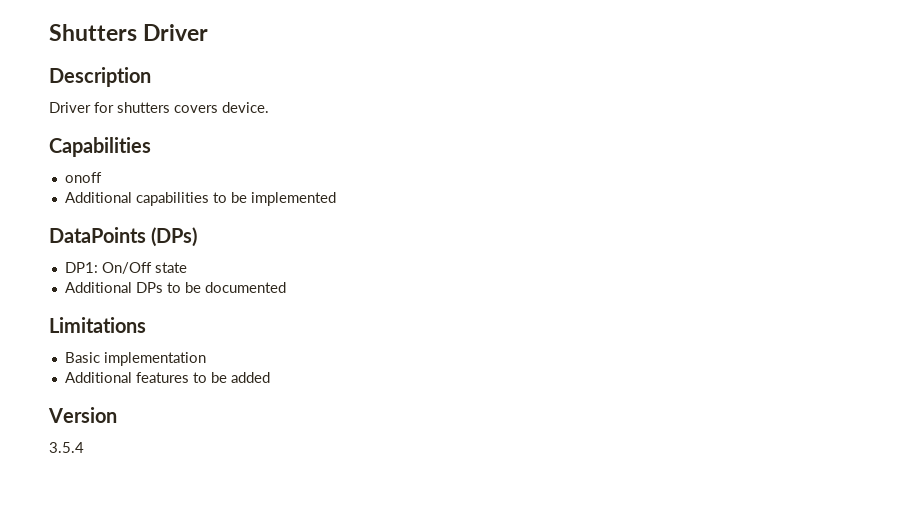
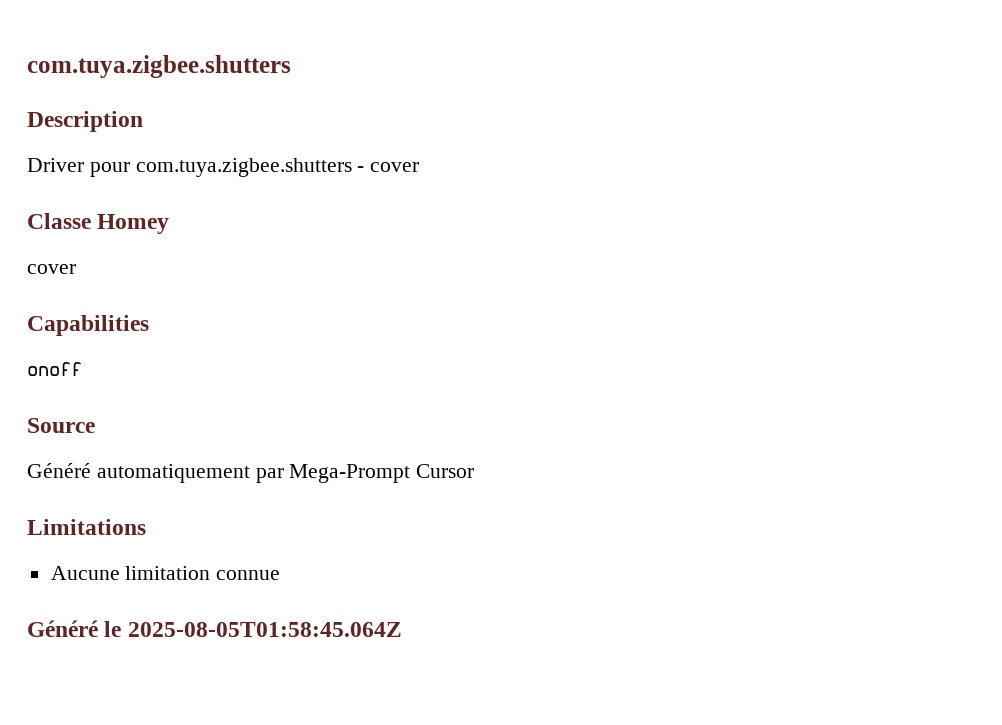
[49,24,209,41] Shutters Driver -> [27,55,291,78] com.tuya.zigbee.shutters
[94,102,269,113] [49,137,151,157] [64,172,102,183] [64,192,336,206] [49,227,198,247] [64,262,187,274] [64,282,286,293] [49,317,146,333] [64,352,206,366] [64,372,270,383] [48,407,117,423] [49,442,84,453] for shutters covers device. // Capabilities // onoff // Additional capabilities to be implemented // DataPoints (DPs) // DP1: On/Off state // Additional DPs to be documented // Limitations // Basic implementation // Additional features to be added // Version // 3.5.4 -> [89,158,420,177] [27,213,170,234] [27,264,76,274] [27,315,149,336] [27,362,82,376] [27,418,95,433] [27,463,475,483] [27,519,146,535] [50,566,281,580] [27,620,402,637] pour com.tuya.zigbee.shutters - cover // Classe Homey // cover // Capabilities // onoff // Source // Généré automatiquement par Mega-Prompt Cursor // Limitations // Aucune limitation connue // Généré le 2025-08-05T01:58:45.064Z

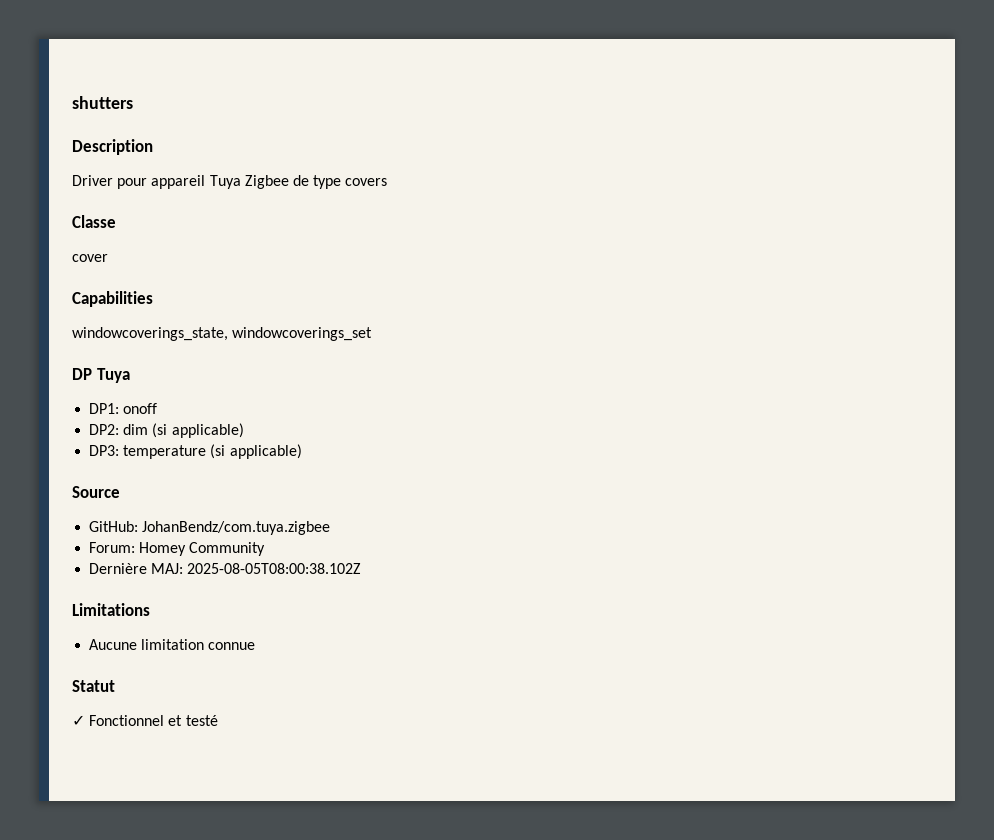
[27,55,291,78] com.tuya.zigbee.shutters -> [72,96,133,109] shutters
[135,158,420,177] com.tuya.zigbee.shutters - cover -> [151,175,388,189] appareil Tuya Zigbee de type covers
[97,214,170,234] Homey -> (116, 221) none
[27,362,82,376] [27,418,95,433] [27,463,475,483] onoff // Source // Généré automatiquement par Mega-Prompt Cursor -> [72,327,373,341] [72,368,130,383] [89,403,158,414] [89,423,244,438] [89,444,302,459] [72,486,120,498] [89,521,331,535] [89,542,266,556] [89,563,362,574] windowcoverings_state, windowcoverings_set // DP Tuya // DP1: onoff // DP2: dim (si applicable) // DP3: temperature (si applicable) // Source // GitHub: JohanBendz/com.tuya.zigbee // Forum: Homey Community // Dernière MAJ: 2025-08-05T08:00:38.102Z
[27,620,402,637] Généré le 2025-08-05T01:58:45.064Z -> [72,680,115,692] [72,715,218,726] Statut // ✓ Fonctionnel et testé

